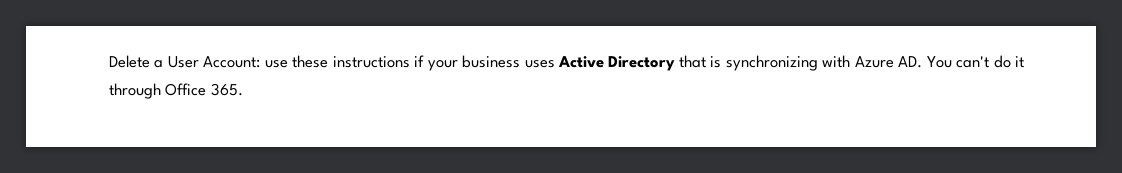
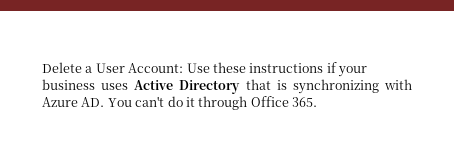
[264,60,288,68] use -> [186,63,210,73] Use

